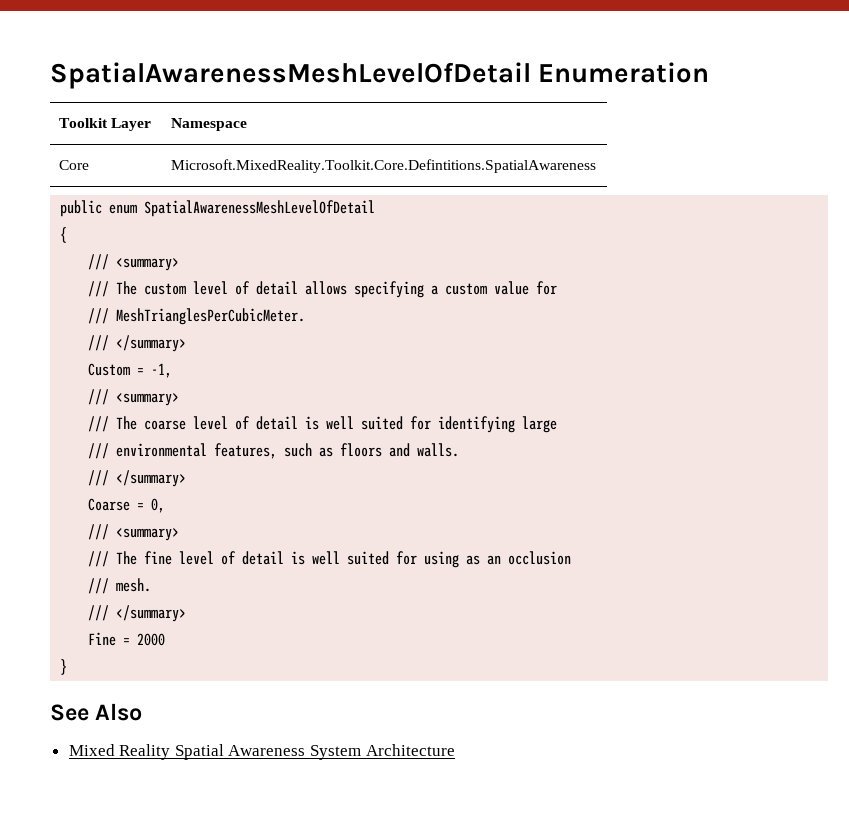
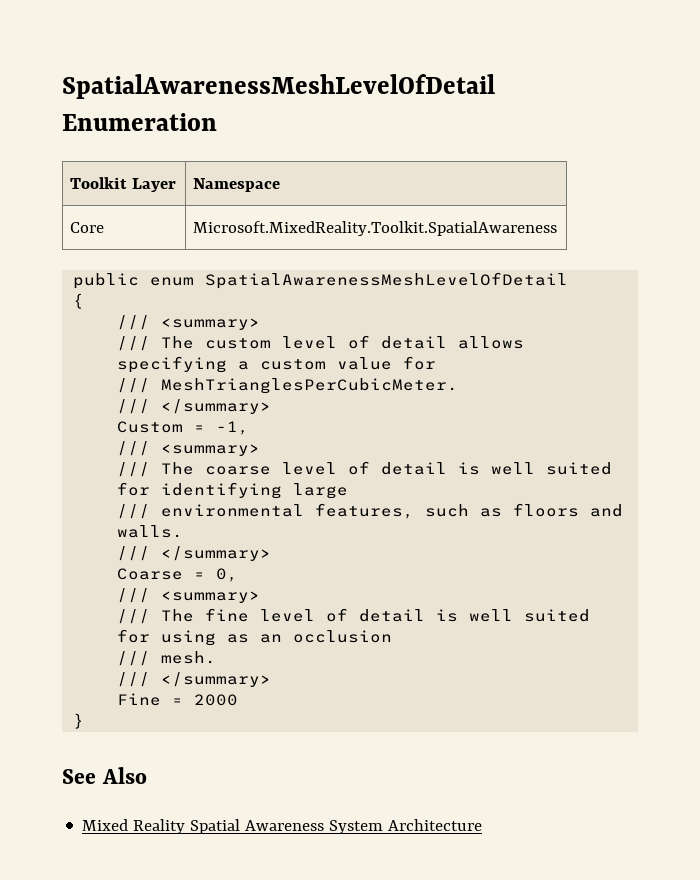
[171,159,597,173] Microsoft.MixedReality.Toolkit.Core.Defintitions.SpatialAwareness -> [192,221,557,236] Microsoft.MixedReality.Toolkit.SpatialAwareness

